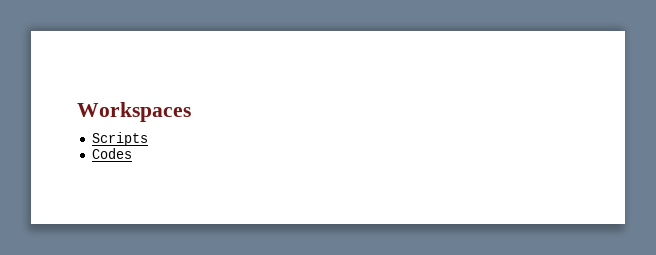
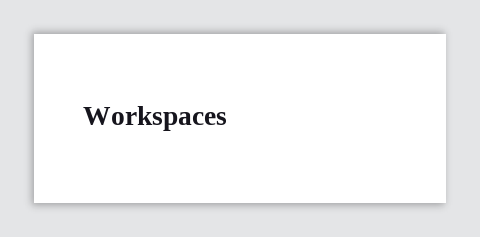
[91,132,148,146] [91,148,132,159] // Scripts // Codes -> (227, 118) none

